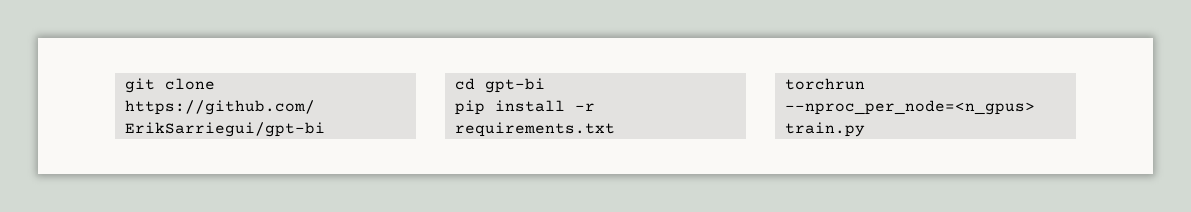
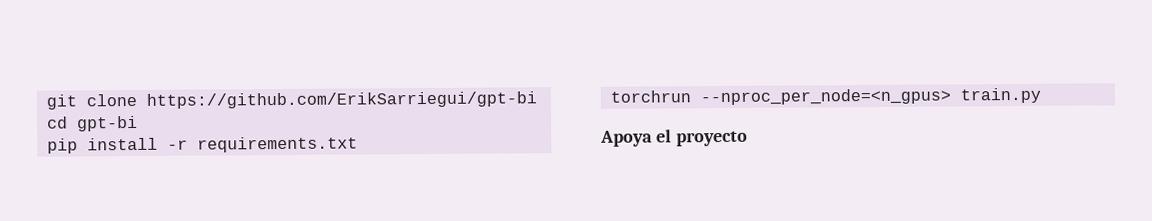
(865, 129) none -> [600,129,748,147] // Apoya el proyecto

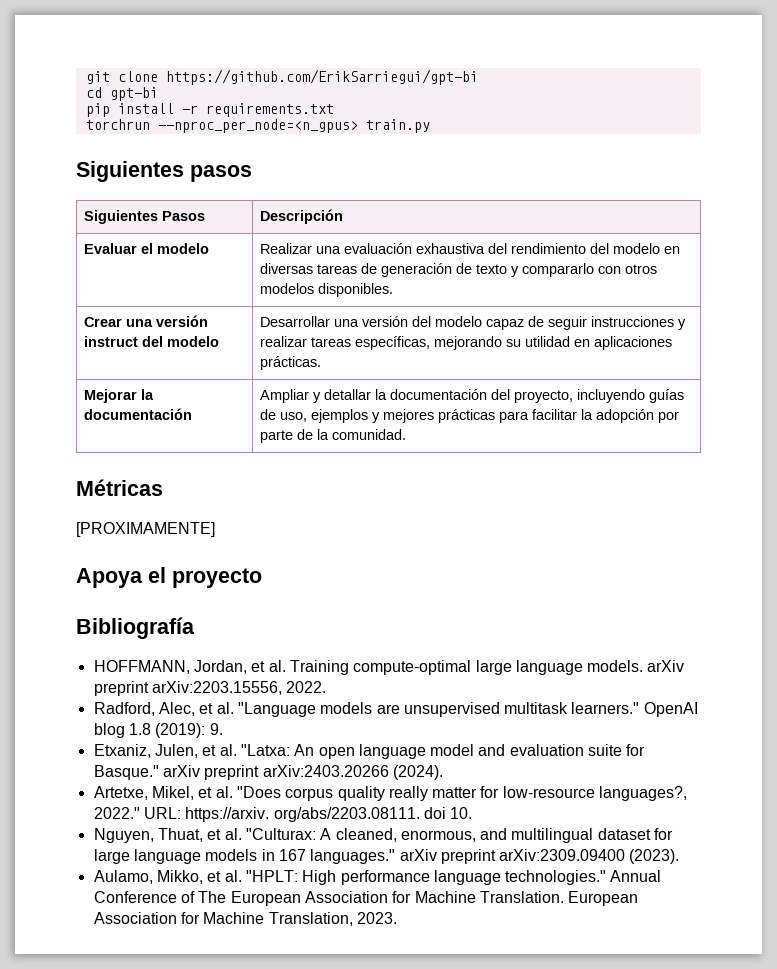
[600,129,748,147] Apoya el proyecto -> [76,161,252,182] [83,210,205,224] [259,209,343,224] [83,243,209,254] [259,243,680,254] [259,263,657,277] [259,283,393,297] [83,315,208,327] [83,336,219,347] [259,316,686,330] [259,336,672,350] [259,356,321,370] [83,389,154,403] [83,408,192,420] [259,389,684,403] [259,409,679,423] [259,429,406,443] [76,479,163,496] [76,522,215,537] [76,567,262,588] [76,617,195,639] [93,660,685,675] [93,681,327,696] [93,702,698,717] [93,723,223,738] [93,744,646,759] [93,765,443,780] [93,786,688,801] [93,807,473,822] [93,828,674,843] [93,849,680,864] [93,870,662,885] [93,891,639,906] [93,912,397,926] Siguientes pasos // Siguientes Pasos | Descripción // Evaluar el modelo | Realizar una evaluación exhaustiva del rendimiento del modelo en diversas tareas de generación de texto y compararlo con otros modelos disponibles. // Crear una versión instruct del modelo | Desarrollar una versión del modelo capaz de seguir instrucciones y realizar tareas específicas, mejorando su utilidad en aplicaciones prácticas. // Mejorar la documentación | Ampliar y detallar la documentación del proyecto, incluyendo guías de uso, ejemplos y mejores prácticas para facilitar la adopción por parte de la comunidad. // Métricas // [PROXIMAMENTE] // Apoya el proyecto // Bibliografía // HOFFMANN, Jordan, et al. Training compute-optimal large language models. arXiv preprint arXiv:2203.15556, 2022. // Radford, Alec, et al. "Language models are unsupervised multitask learners." OpenAI blog 1.8 (2019): 9. // Etxaniz, Julen, et al. "Latxa: An open language model and evaluation suite for Basque." arXiv preprint arXiv:2403.20266 (2024). // Artetxe, Mikel, et al. "Does corpus quality really matter for low-resource languages?, 2022." URL: https://arxiv. org/abs/2203.08111. doi 10. // Nguyen, Thuat, et al. "Culturax: A cleaned, enormous, and multilingual dataset for large language models in 167 languages." arXiv preprint arXiv:2309.09400 (2023). // Aulamo, Mikko, et al. "HPLT: High performance language technologies." Annual Conference of The European Association for Machine Translation. European Association for Machine Translation, 2023.

